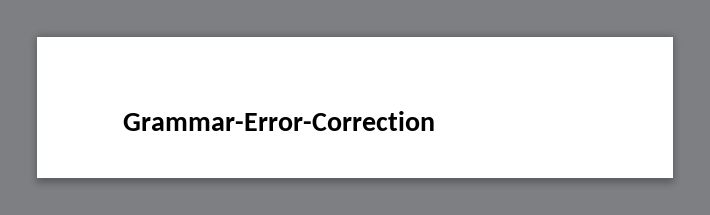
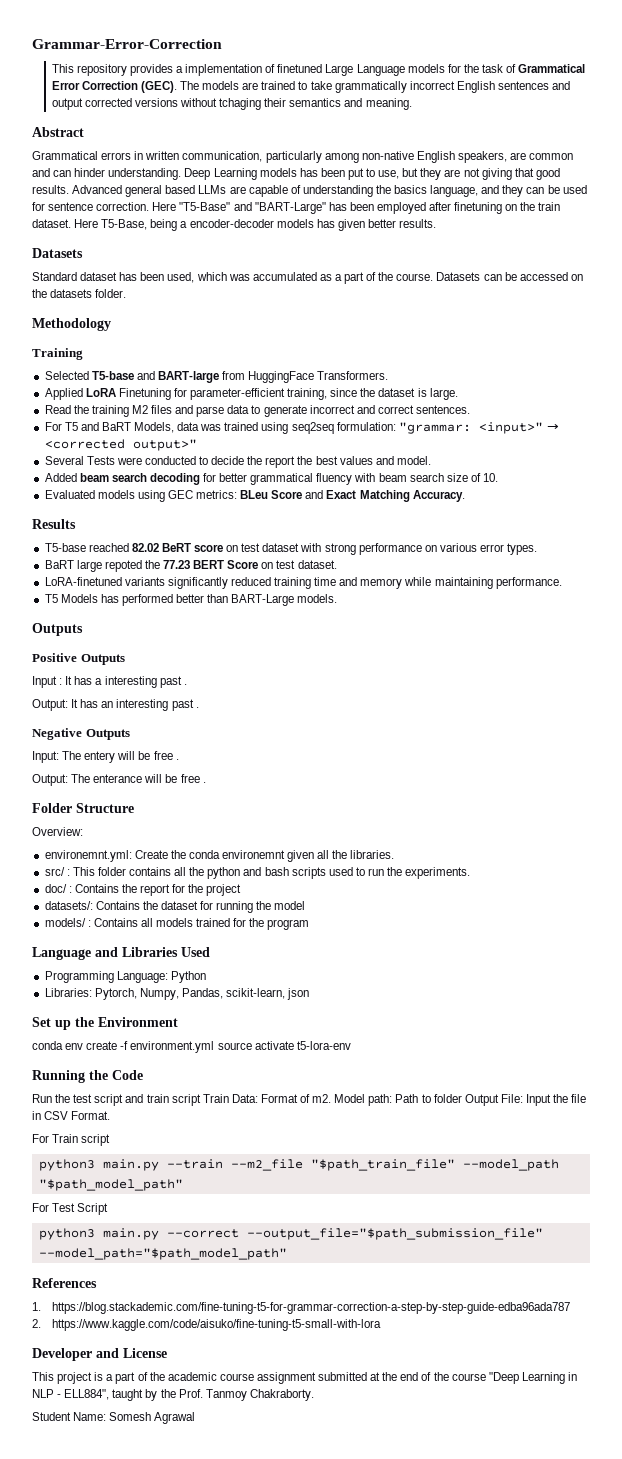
(435, 121) none -> [51,64,586,76] [51,81,571,93] [51,98,412,110] [32,127,84,137] [32,151,574,163] [32,168,560,180] [32,185,587,197] [32,202,561,214] [32,219,437,231] [32,248,83,258] [32,272,583,284] [32,289,127,298] [32,318,111,331] [32,348,83,360] [44,371,389,383] [44,388,458,400] [44,405,471,417] [44,422,559,434] [44,439,197,451] [44,456,431,468] [44,473,499,485] [44,490,465,502] [32,519,76,529] [44,543,538,555] [44,560,337,572] [44,577,562,589] [44,594,338,606] [32,623,83,636] [32,653,125,665] [32,676,187,688] [32,699,199,711] [32,728,130,740] [32,751,179,763] [32,774,206,786] [32,803,134,813] [32,827,83,836] [44,850,395,862] [44,867,471,879] [44,884,242,896] [44,901,306,913] [44,918,310,930] [32,947,210,960] [44,971,206,983] [44,988,310,1000] [32,1017,178,1030] [32,1041,351,1053] [32,1070,143,1083] [32,1094,587,1106] [32,1111,111,1120] [32,1134,111,1146] [38,1159,559,1171] [38,1179,183,1191] [32,1203,109,1215] [38,1228,543,1240] [38,1248,287,1260] [32,1278,97,1288] [32,1302,570,1314] [32,1319,381,1331] [32,1348,167,1361] [32,1372,577,1384] [32,1389,314,1401] [32,1412,196,1424] // This repository provides a implementation of finetuned Large Language models for the task of Grammatical Error Correction (GEC). The models are trained to take grammatically incorrect English sentences and output corrected versions without tchaging their semantics and meaning. // Abstract // Grammatical errors in written communication, particularly among non-native English speakers, are common and can hinder understanding. Deep Learning models has been put to use, but they are not giving that good results. Advanced general based LLMs are capable of understanding the basics language, and they can be used for sentence correction. Here "T5-Base" and "BART-Large" has been employed after finetuning on the train dataset. Here T5-Base, being a encoder-decoder models has given better results. // Datasets // Standard dataset has been used, which was accumulated as a part of the course. Datasets can be accessed on the datasets folder. // Methodology // Training // Selected T5-base and BART-large from HuggingFace Transformers. // Applied LoRA Finetuning for parameter-efficient training, since the dataset is large. // Read the training M2 files and parse data to generate incorrect and correct sentences. // For T5 and BaRT Models, data was trained using seq2seq formulation: "grammar: <input>" → <corrected output>" // Several Tests were conducted to decide the report the best values and model. // Added beam search decoding for better grammatical fluency with beam search size of 10. // Evaluated models using GEC metrics: BLeu Score and Exact Matching Accuracy. // Results // T5-base reached 82.02 BeRT score on test dataset with strong performance on various error types. // BaRT large repoted the 77.23 BERT Score on test dataset. // LoRA-finetuned variants significantly reduced training time and memory while maintaining performance. // T5 Models has performed better than BART-Large models. // Outputs // Positive Outputs // Input : It has a interesting past . // Output: It has an interesting past . // Negative Outputs // Input: The entery will be free . // Output: The enterance will be free . // Folder Structure // Overview: // environemnt.yml: Create the conda environemnt given all the libraries. // src/ : This folder contains all the python and bash scripts used to run the experiments. // doc/ : Contains the report for the project // datasets/: Contains the dataset for running the model // models/ : Contains all models trained for the program // Language and Libraries Used // Programming Language: Python // Libraries: Pytorch, Numpy, Pandas, scikit-learn, json // Set up the Environment // conda env create -f environment.yml source activate t5-lora-env // Running the Code // Run the test script and train script Train Data: Format of m2. Model path: Path to folder Output File: Input the file in CSV Format. // For Train script // python3 main.py --train --m2_file "$path_train_file" --model_path "$path_model_path" // For Test Script // python3 main.py --correct --output_file="$path_submission_file" --model_path="$path_model_path" // References // 1. https://blog.stackademic.com/fine-tuning-t5-for-grammar-correction-a-step-by-step-guide-edba96ada787 // 2. https://www.kaggle.com/code/aisuko/fine-tuning-t5-small-with-lora // Developer and License // This project is a part of the academic course assignment submitted at the end of the course "Deep Learning in NLP - ELL884", taught by the Prof. Tanmoy Chakraborty. // Student Name: Somesh Agrawal

